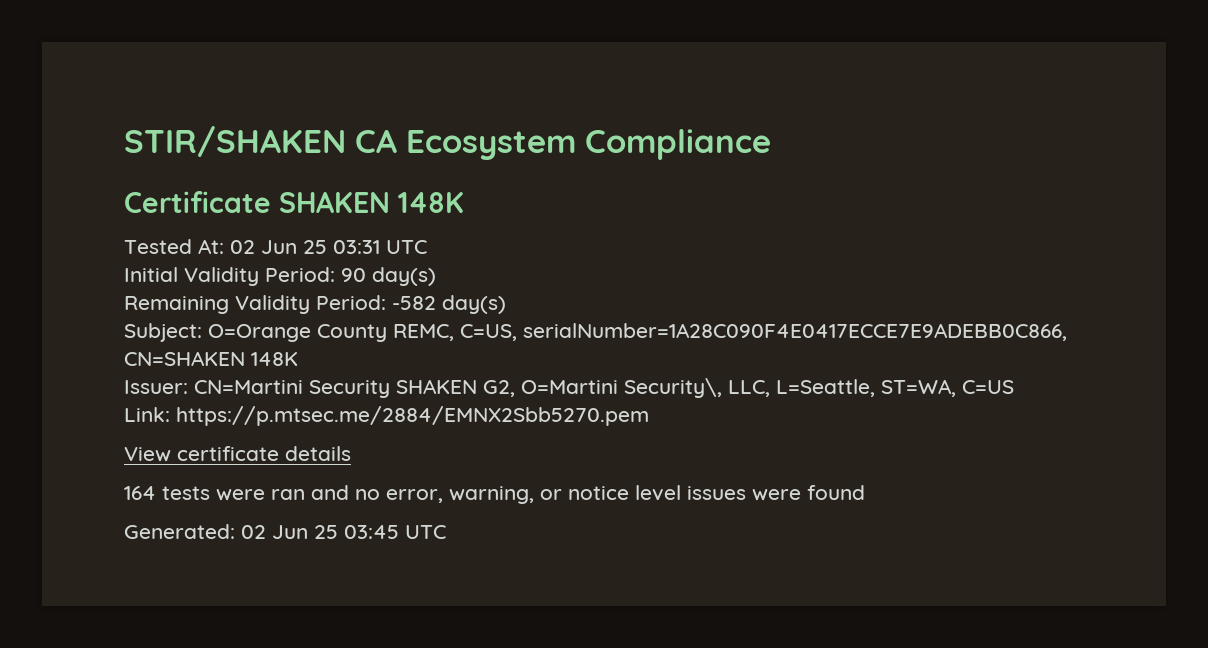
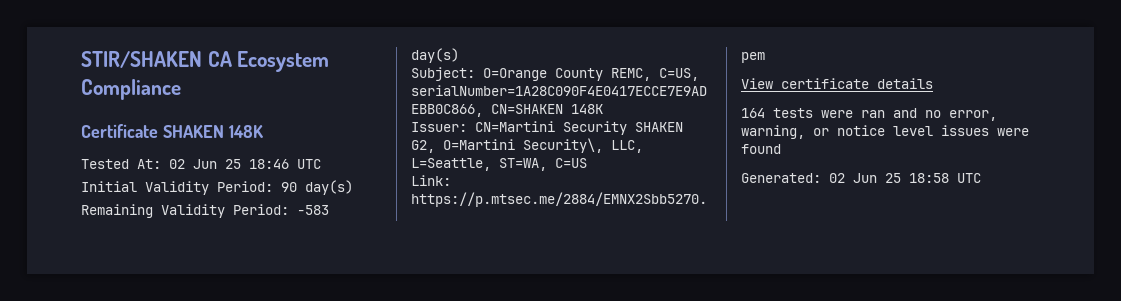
[333,240,380,254] 03:31 -> [249,159,289,169] 18:46
[392,296,436,310] -582 -> [297,205,329,215] -583
[344,525,399,539] 03:45 -> [909,173,949,183] 18:58

